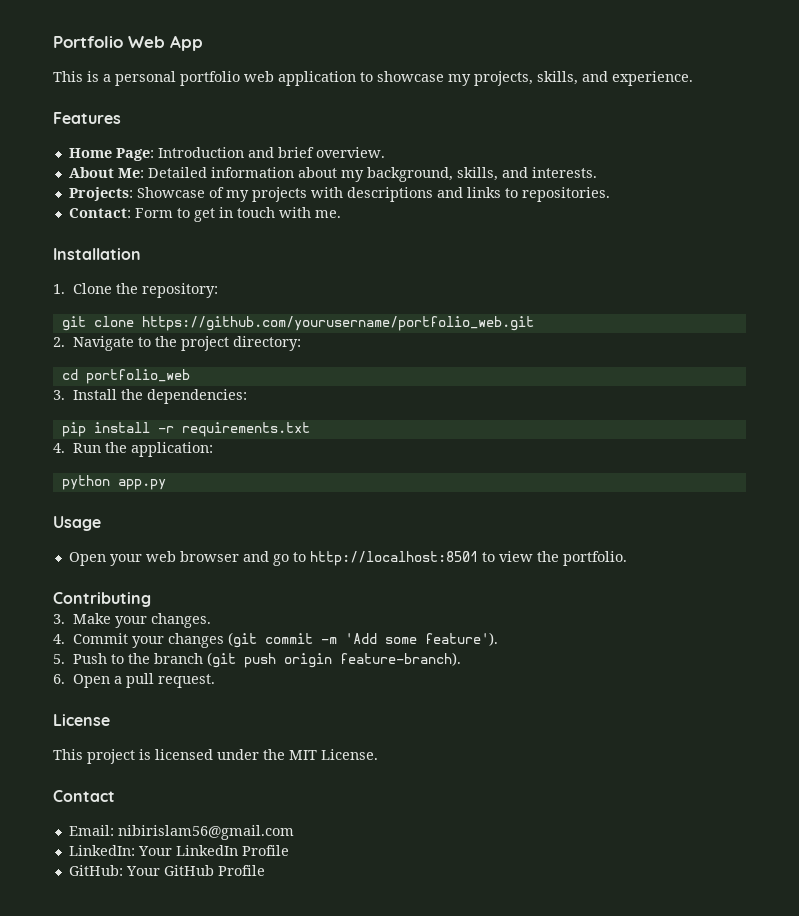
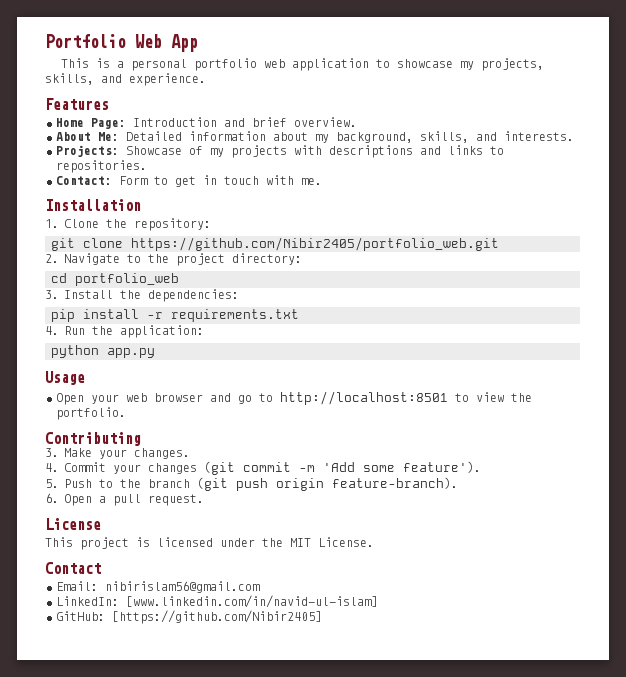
[141,316,534,331] https://github.com/yourusername/portfolio_web.git -> [131,237,499,251] https://github.com/Nibir2405/portfolio_web.git
[137,845,289,856] [68,865,265,876] Your LinkedIn Profile // GitHub: Your GitHub Profile -> [126,595,378,608] [56,610,322,624] [www.linkedin.com/in/navid-ul-islam] // GitHub: [https://github.com/Nibir2405]

